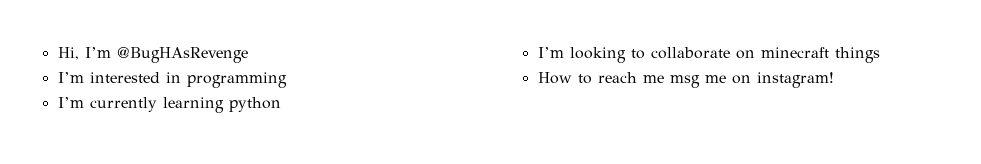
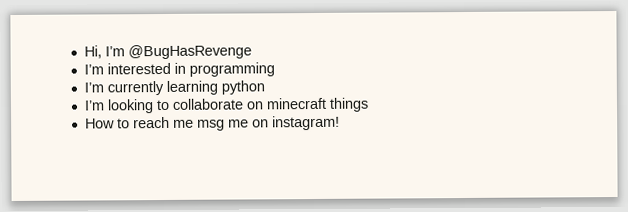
[116,47,248,63] @BugHAsRevenge -> [127,44,252,60] @BugHasRevenge

